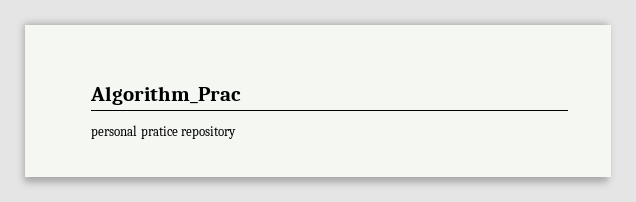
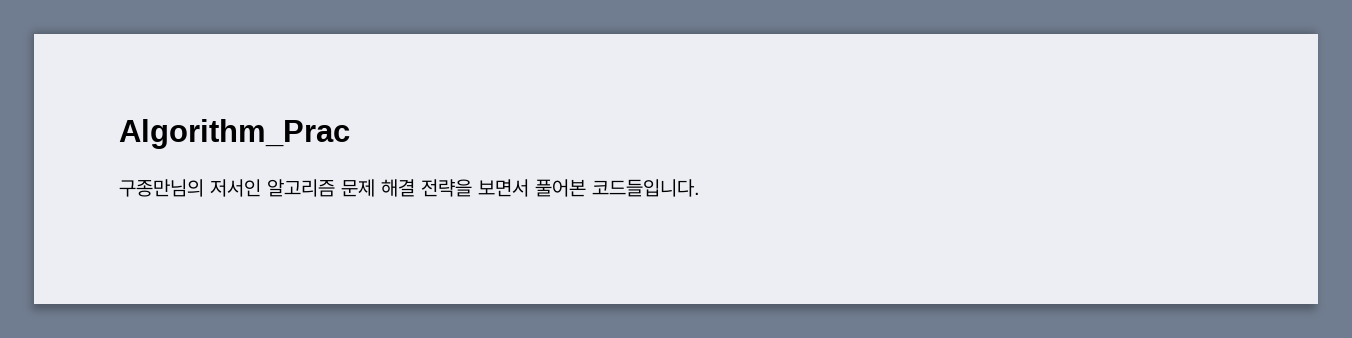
[91,125,237,139] personal pratice repository -> [119,179,700,197] 구종만님의 저서인 알고리즘 문제 해결 전략을 보면서 풀어본 코드들입니다.

